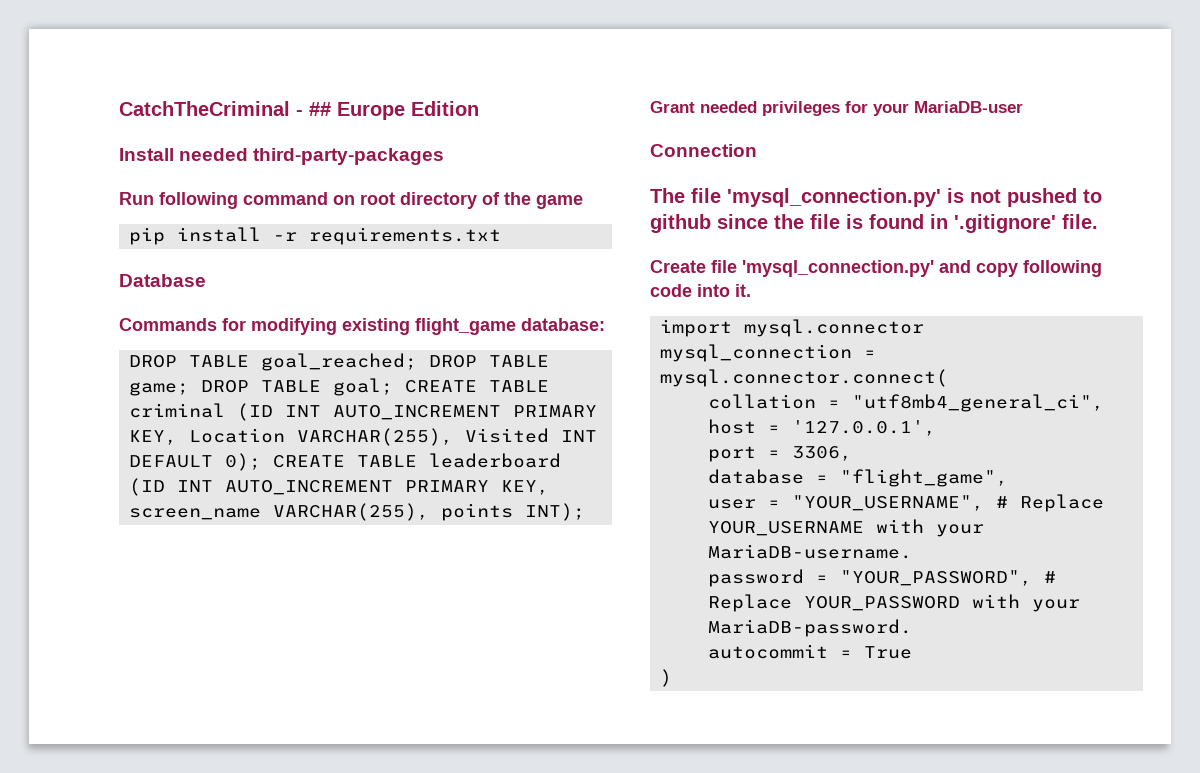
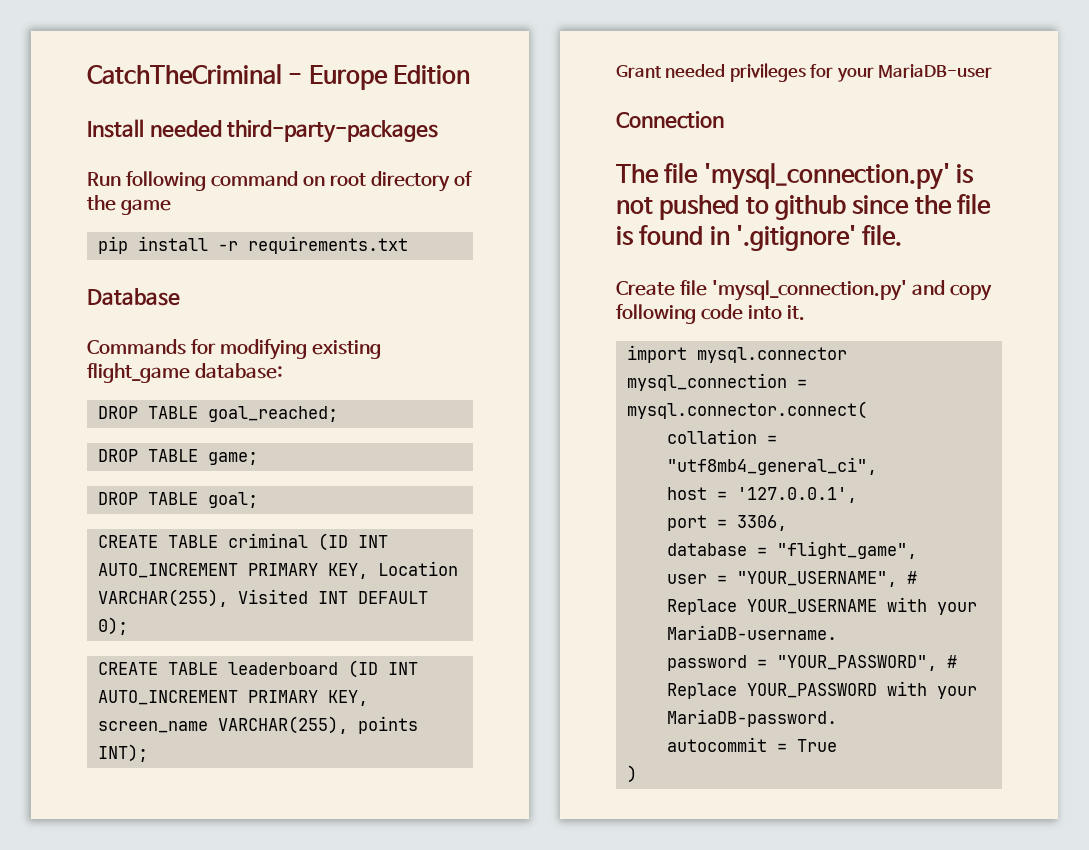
[309,102,331,116] ## -> (303, 78) none
(417, 362) none -> (339, 414) //
(189, 389) none -> (259, 458) //
(393, 387) none -> (259, 500) //
(261, 462) none -> (129, 626) //

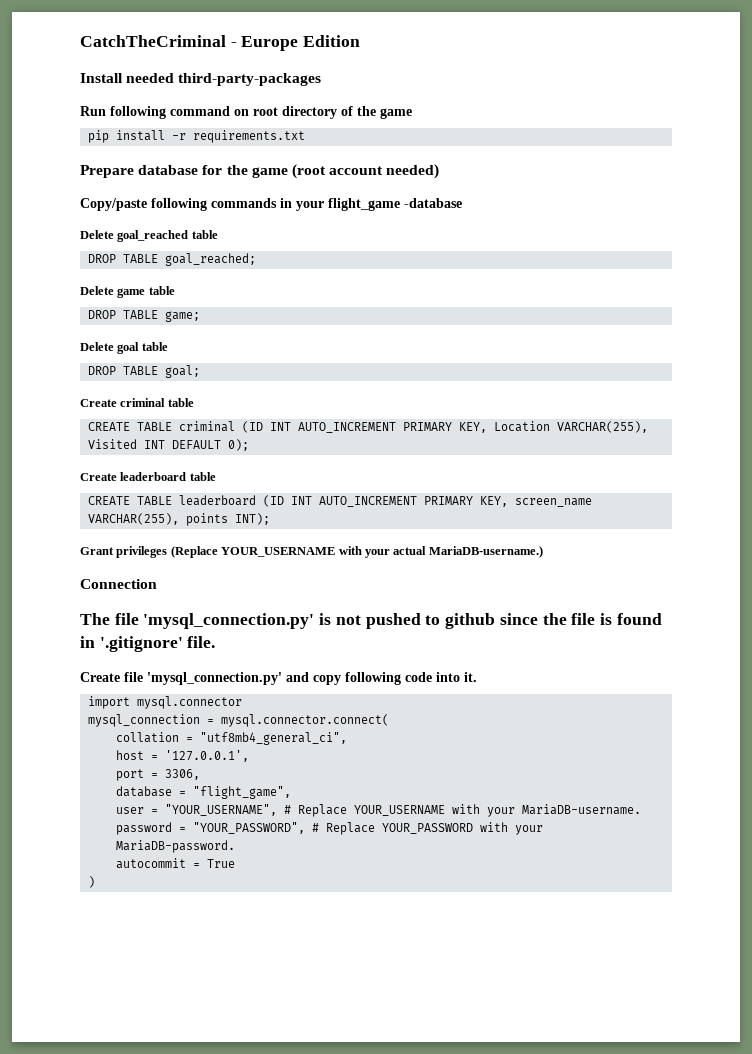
[87,288,180,306] [87,339,381,360] [87,363,283,383] Database // Commands for modifying existing flight_game database: -> [80,164,440,179] [80,198,462,211] [80,230,218,242] Prepare database for the game (root account needed) // Copy/paste following commands in your flight_game -database // Delete goal_reached table
(339, 414) none -> [80,286,175,298] // Delete game table
(259, 458) none -> [80,342,168,354] // Delete goal table
(259, 500) none -> [80,398,194,407] // Create criminal table
(129, 626) none -> [80,472,216,481] // Create leaderboard table
[665,63,993,82] needed privileges for your MariaDB-user -> [116,546,543,558] privileges (Replace YOUR_USERNAME with your actual MariaDB-username.)

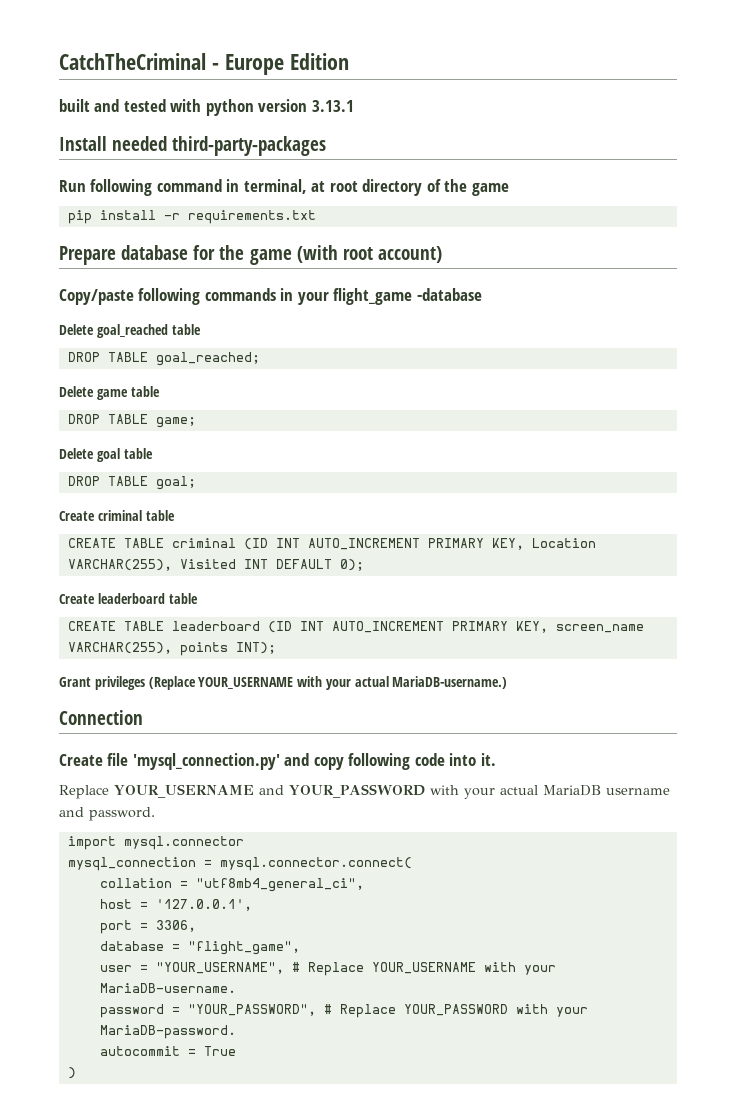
(361, 41) none -> [59,99,354,116] // built and tested with python version 3.13.1
[234,109,249,116] on -> [226,179,326,194] in terminal, at
[291,164,440,179] (root account needed) -> [296,245,442,263] (with root account)
[80,613,662,629] [80,636,216,652] // The file 'mysql_connection.py' is not pushed to github since the file is found in '.gitignore' file. -> (143, 717) none
(477, 677) none -> [59,784,670,799] [59,807,155,821] // Replace YOUR_USERNAME and YOUR_PASSWORD with your actual MariaDB username and password.

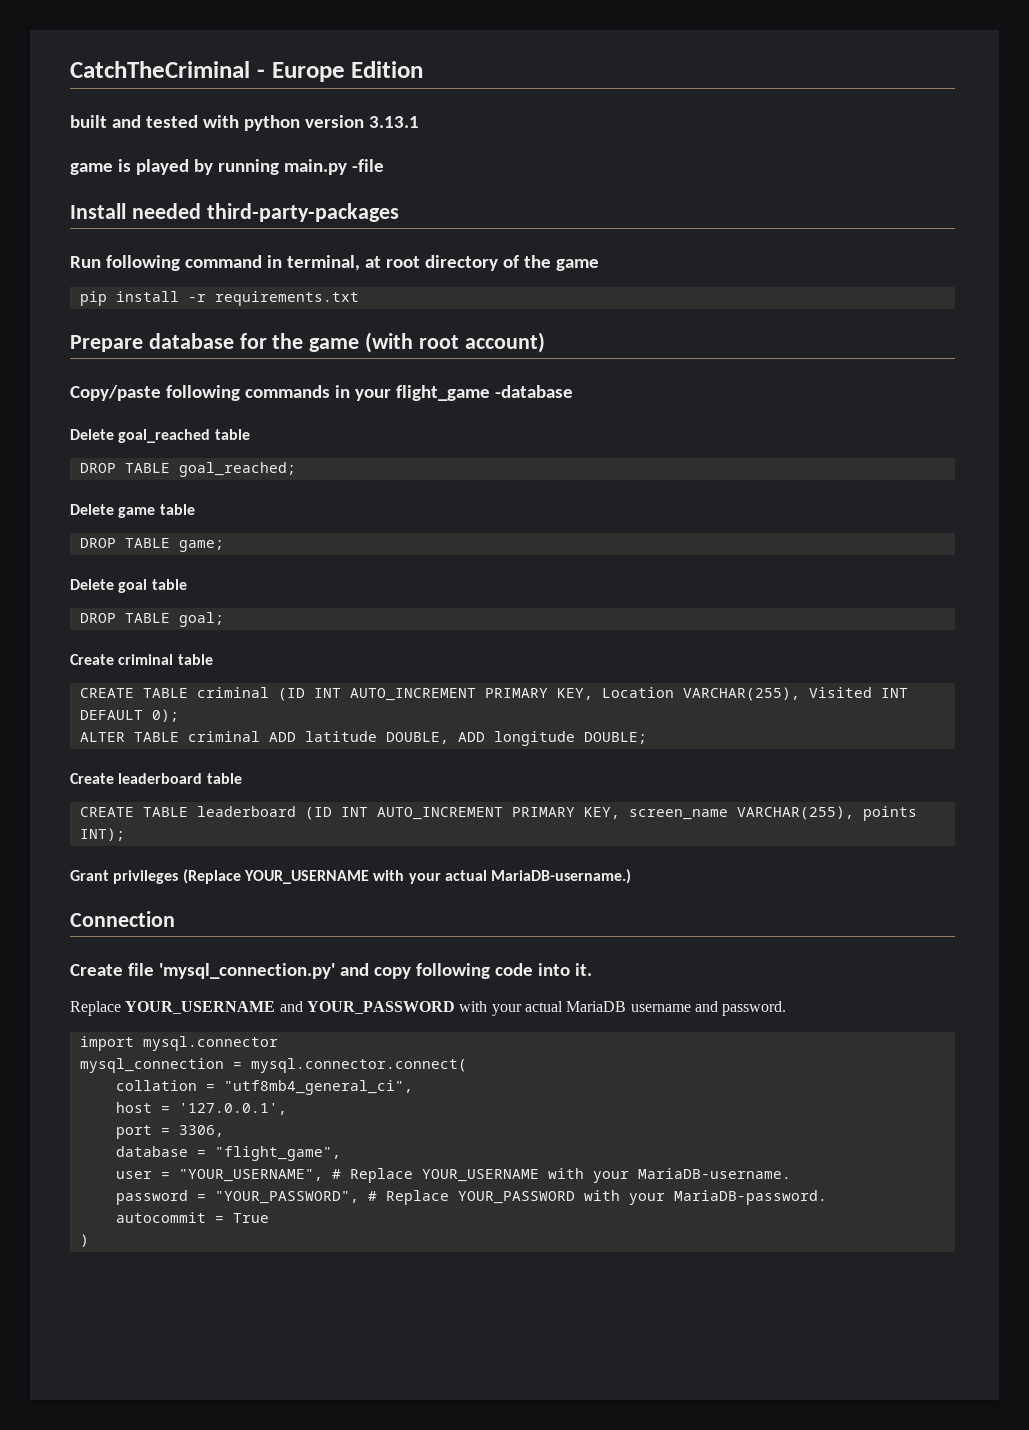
(354, 106) none -> [70,159,384,175] // game is played by running main.py -file
(364, 565) none -> [79,731,647,746] // ALTER TABLE criminal ADD latitude DOUBLE, ADD longitude DOUBLE;

